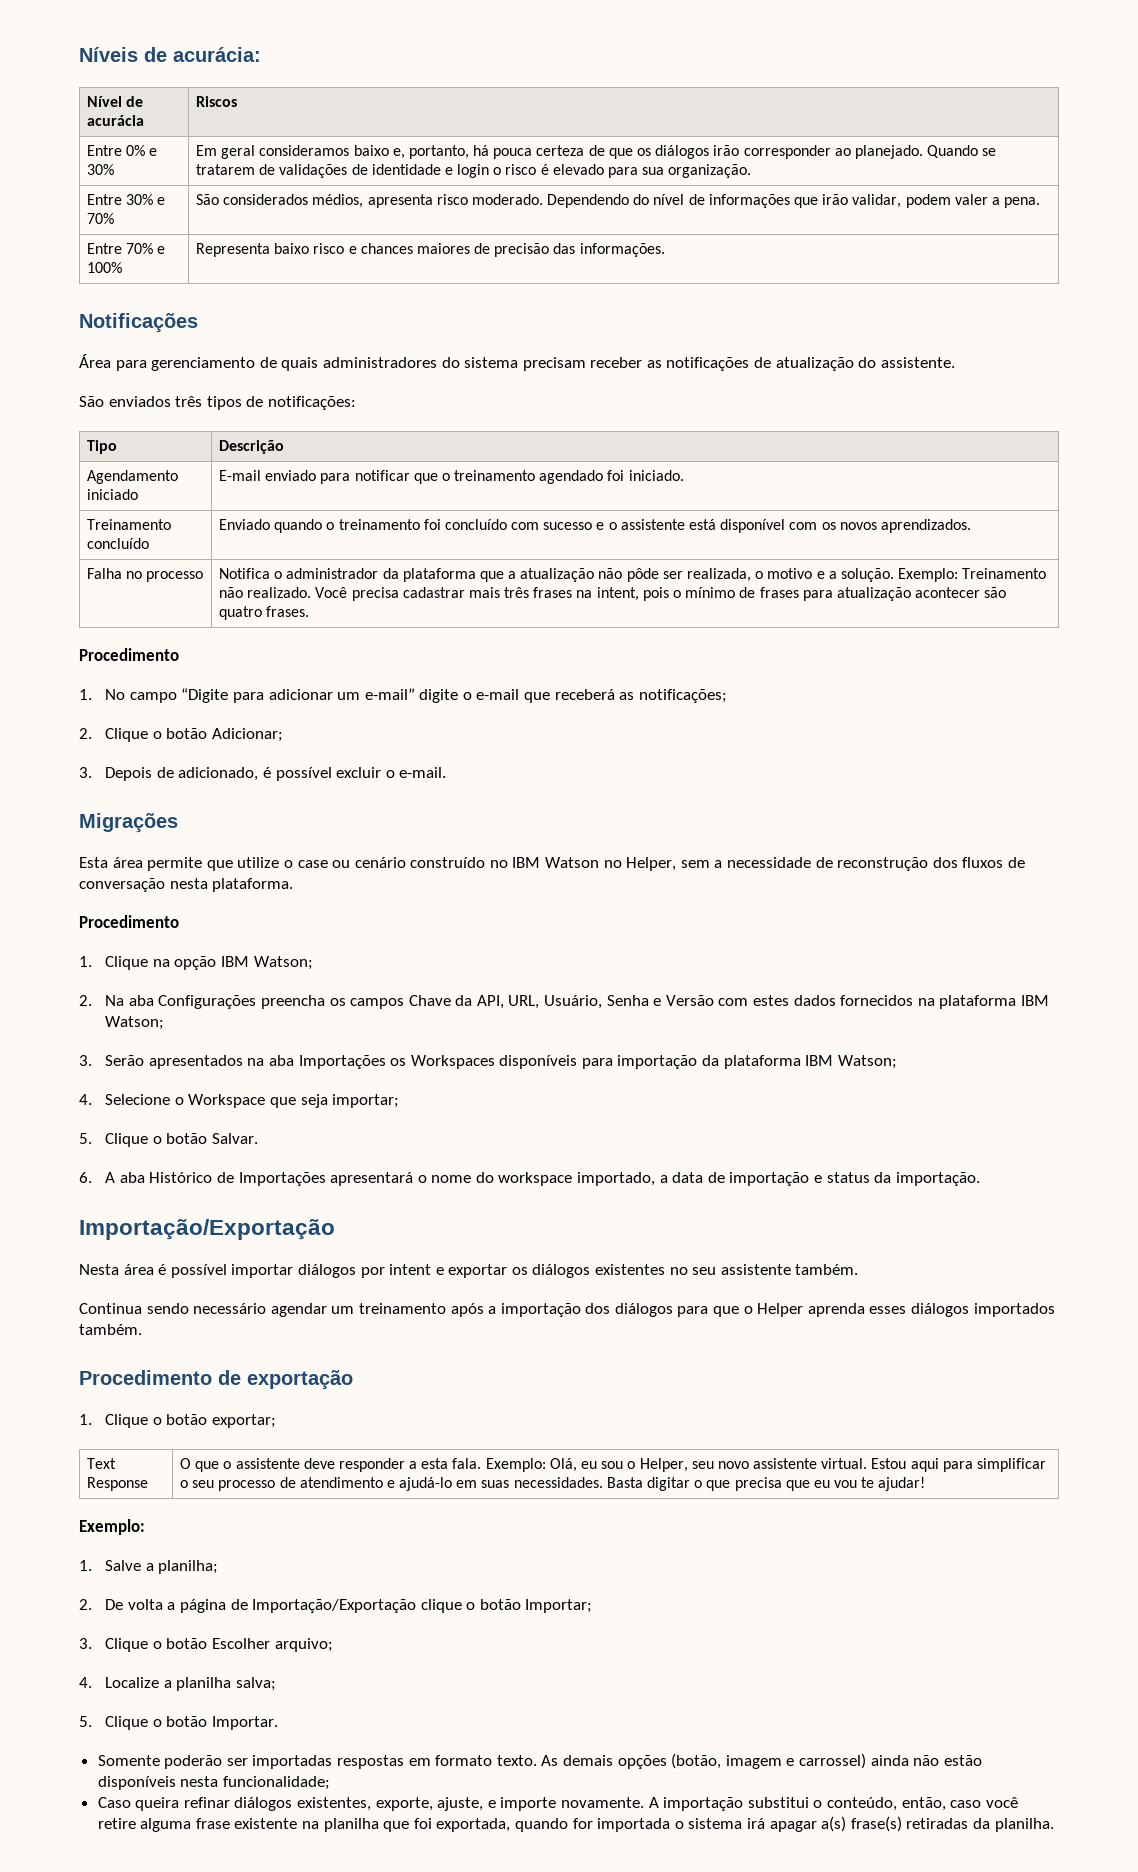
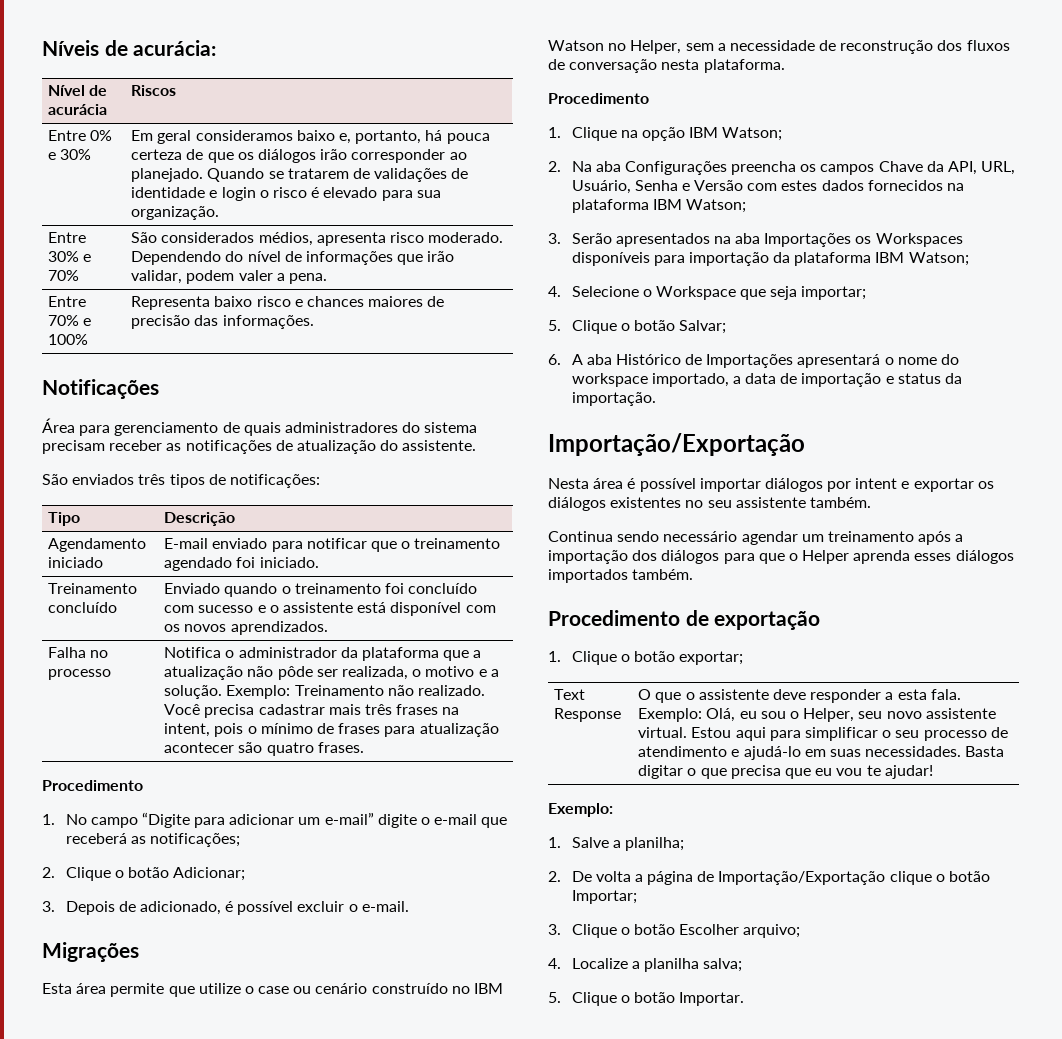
[211,1133,258,1144] Salvar. -> [679,320,727,334] Salvar;
[97,1753,982,1769] [97,1776,330,1790] [97,1797,1018,1811] [97,1816,1054,1832] // Somente poderão ser importadas respostas em formato texto. As demais opções (botão, imagem e carrossel) ainda não estão disponíveis nesta funcionalidade; // Caso queira refinar diálogos existentes, exporte, ajuste, e importe novamente. A importação substitui o conteúdo, então, caso você retire alguma frase existente na planilha que foi exportada, quando for importada o sistema irá apagar a(s) frase(s) retiradas da planilha. -> (745, 999) none

